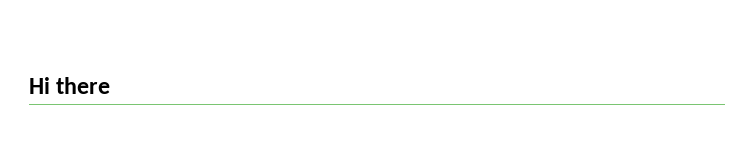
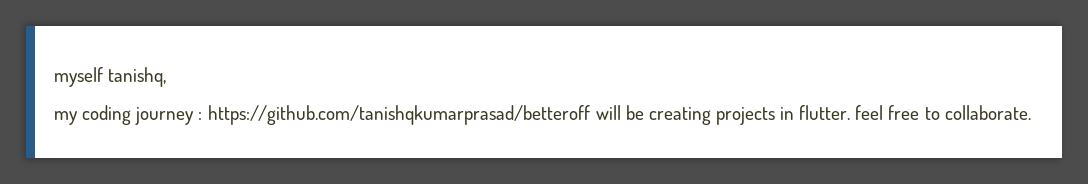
[29,77,111,94] Hi there -> [54,67,167,87] [54,105,1031,125] myself tanishq, // my coding journey : https://github.com/tanishqkumarprasad/betteroff will be creating projects in flutter. feel free to collaborate.

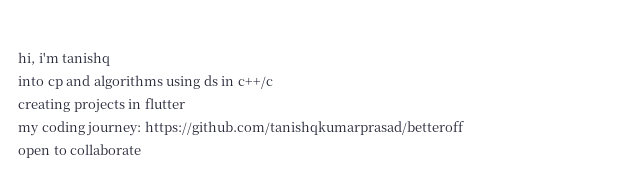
[54,67,167,87] myself tanishq, -> [18,52,111,66] [18,75,273,89] [18,98,185,113] hi, i'm tanishq // into cp and algorithms using ds in c++/c // creating projects in flutter
[135,107,203,125] journey : -> [86,122,142,136] journey:
[595,105,1031,125] will be creating projects in flutter. feel free to collaborate. -> [18,144,142,158] // open to collaborate

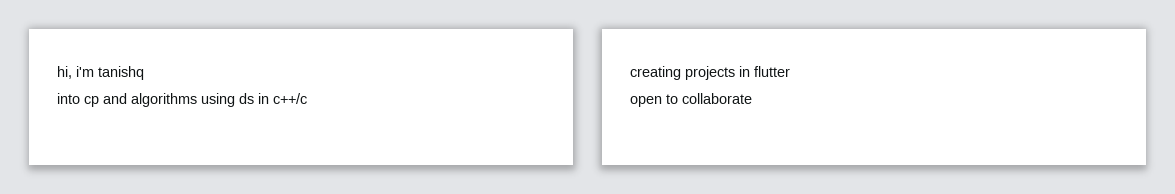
[18,121,464,136] // my coding journey: https://github.com/tanishqkumarprasad/betteroff -> (790, 71) none

